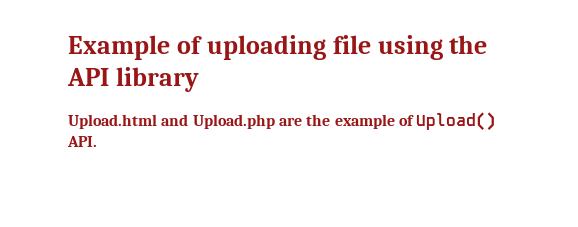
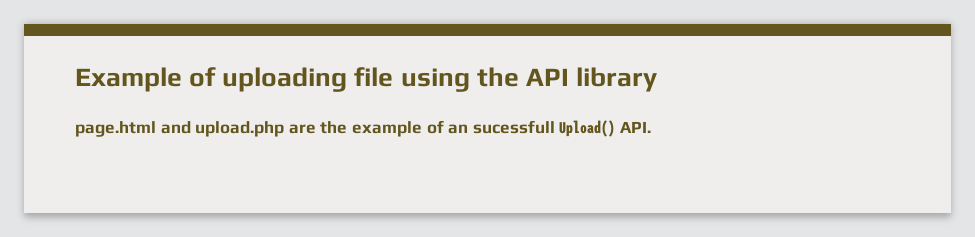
[68,114,275,129] Upload.html and Upload.php -> [75,121,285,137] page.html and upload.php
(414, 120) none -> [448,120,555,134] an sucessfull

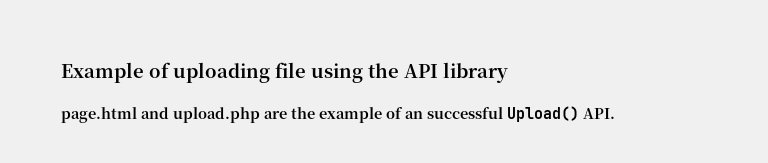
[472,120,555,134] sucessfull -> [427,107,503,119] successful

